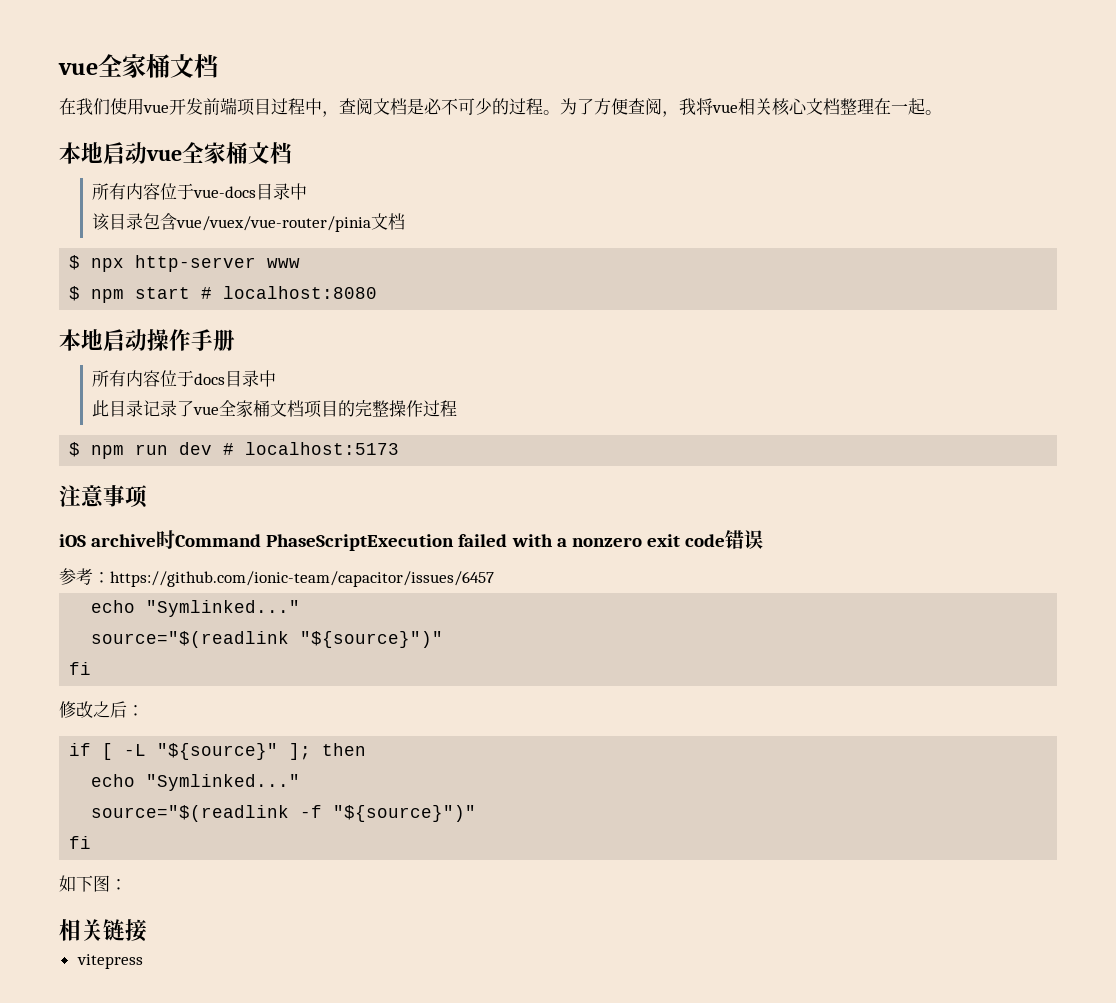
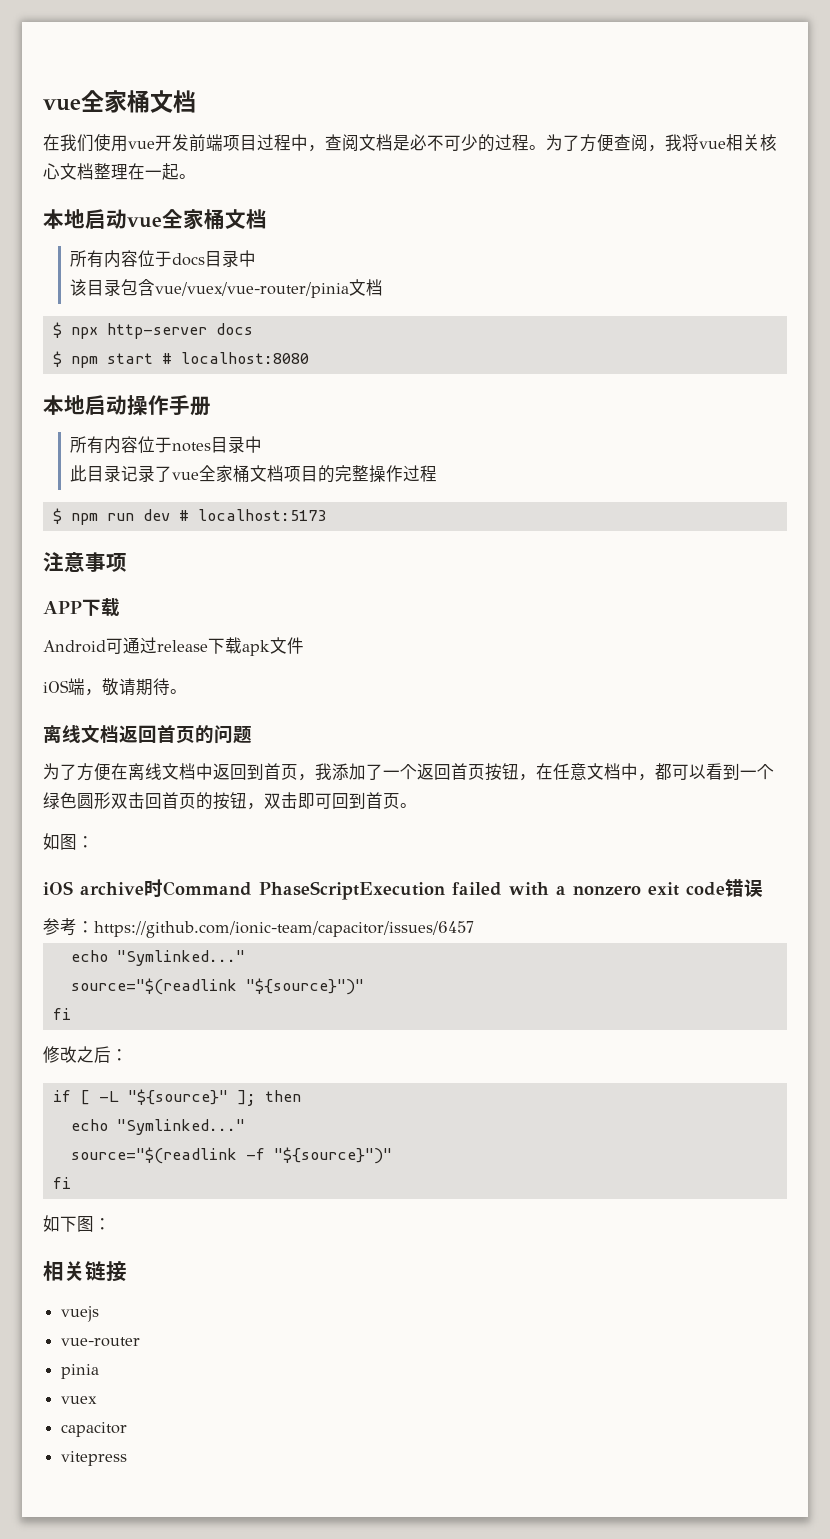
[192,186,256,198] vue-docs -> [171,253,205,266] docs
[267,258,301,268] www -> [215,323,253,335] docs
[193,373,225,385] docs -> [171,442,211,452] notes
(148, 496) none -> [43,598,120,617] [43,637,304,656] [43,678,187,696] [43,724,252,744] [43,763,774,781] [43,792,417,810] [43,833,94,850] // APP下载 // Android可通过release下载apk文件 // iOS端，敬请期待。 // 离线文档返回首页的问题 // 为了方便在离线文档中返回到首页，我添加了一个返回首页按钮，在任意文档中，都可以看到一个绿色圆形双击回首页的按钮，双击即可回到首页。 // 如图：
(147, 930) none -> [61,1306,100,1322] [61,1337,141,1347] [61,1364,100,1379] [61,1396,98,1404] [61,1422,128,1437] // vuejs // vue-router // pinia // vuex // capacitor

